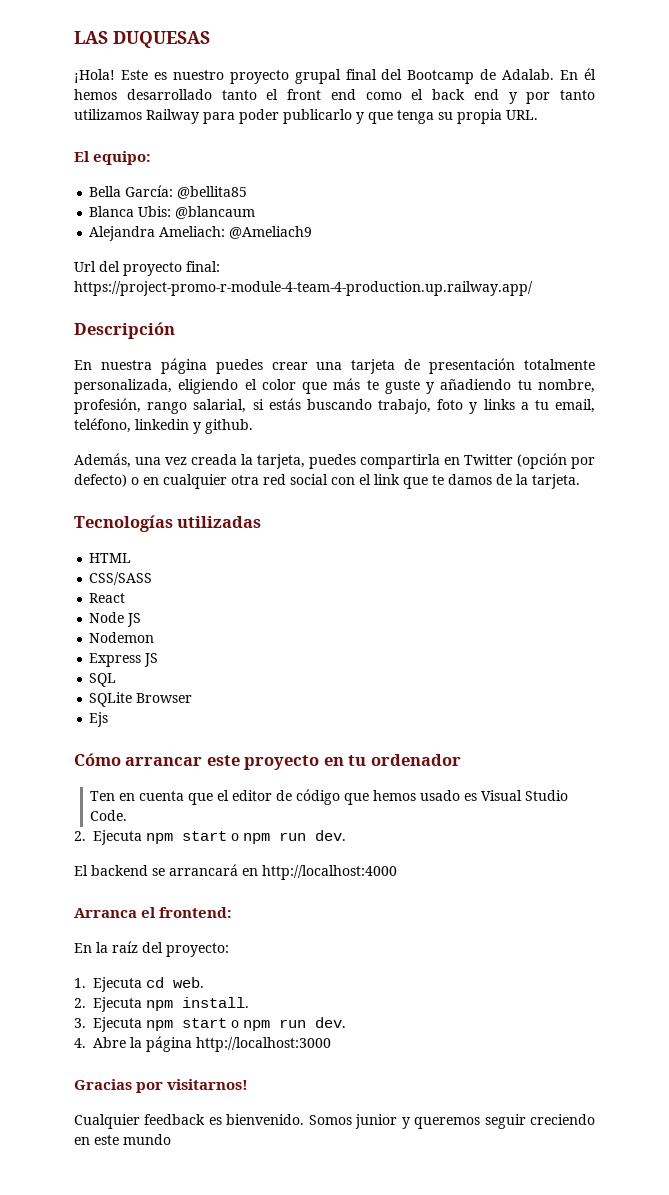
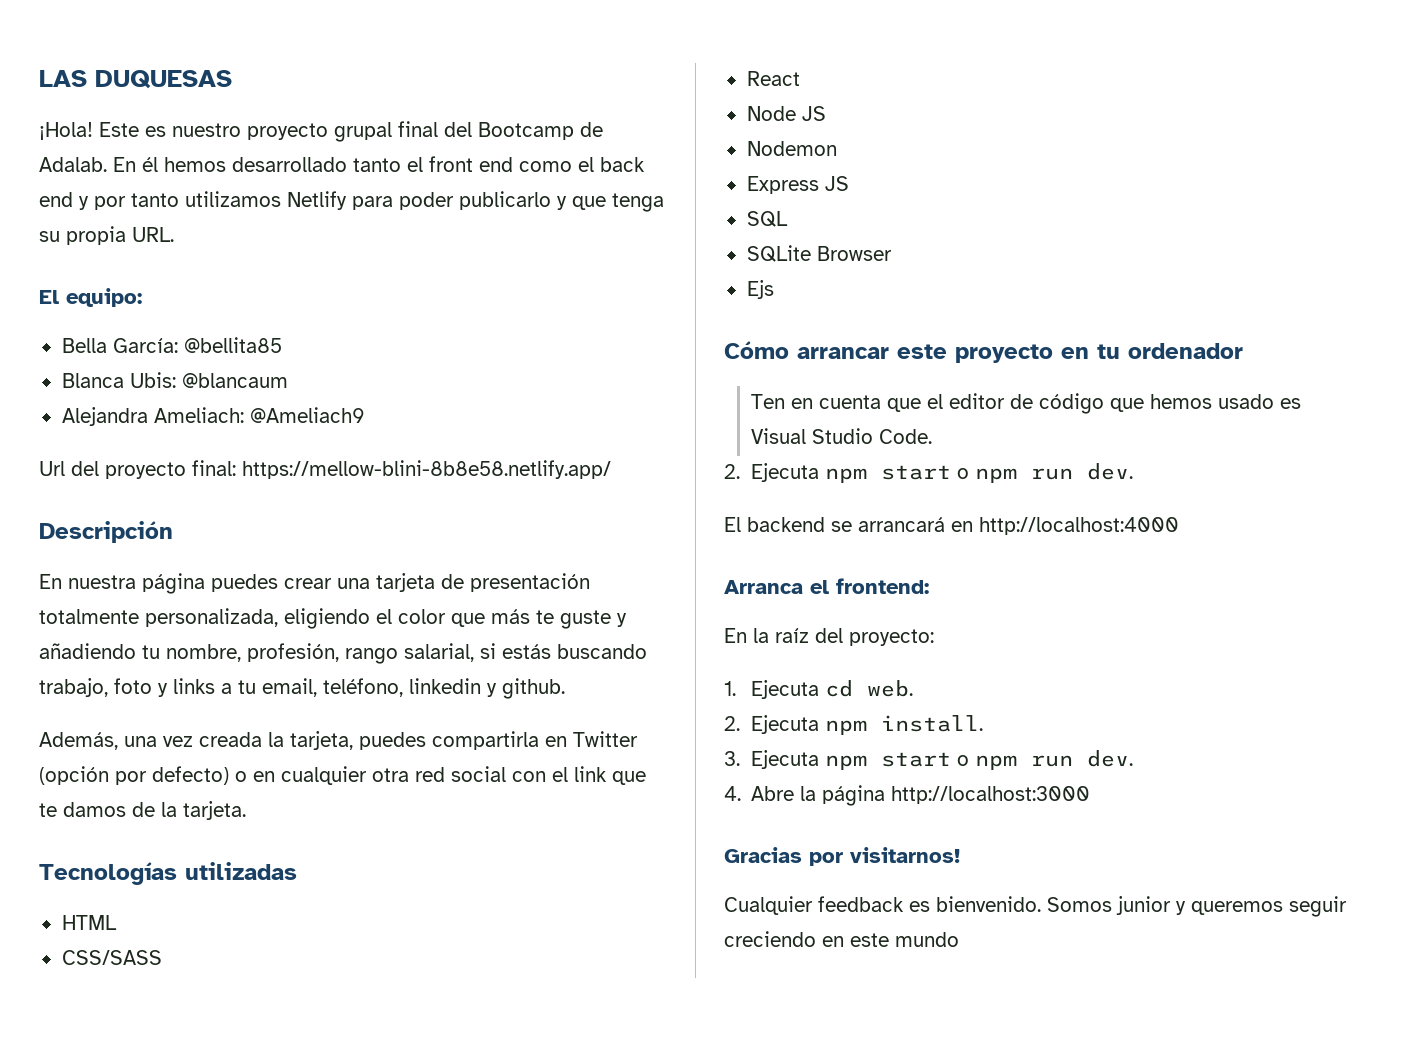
[146,109,199,124] Railway -> [287,191,347,210] Netlify
[74,281,533,296] https://project-promo-r-module-4-team-4-production.up.railway.app/ -> [242,460,611,479] https://mellow-blini-8b8e58.netlify.app/

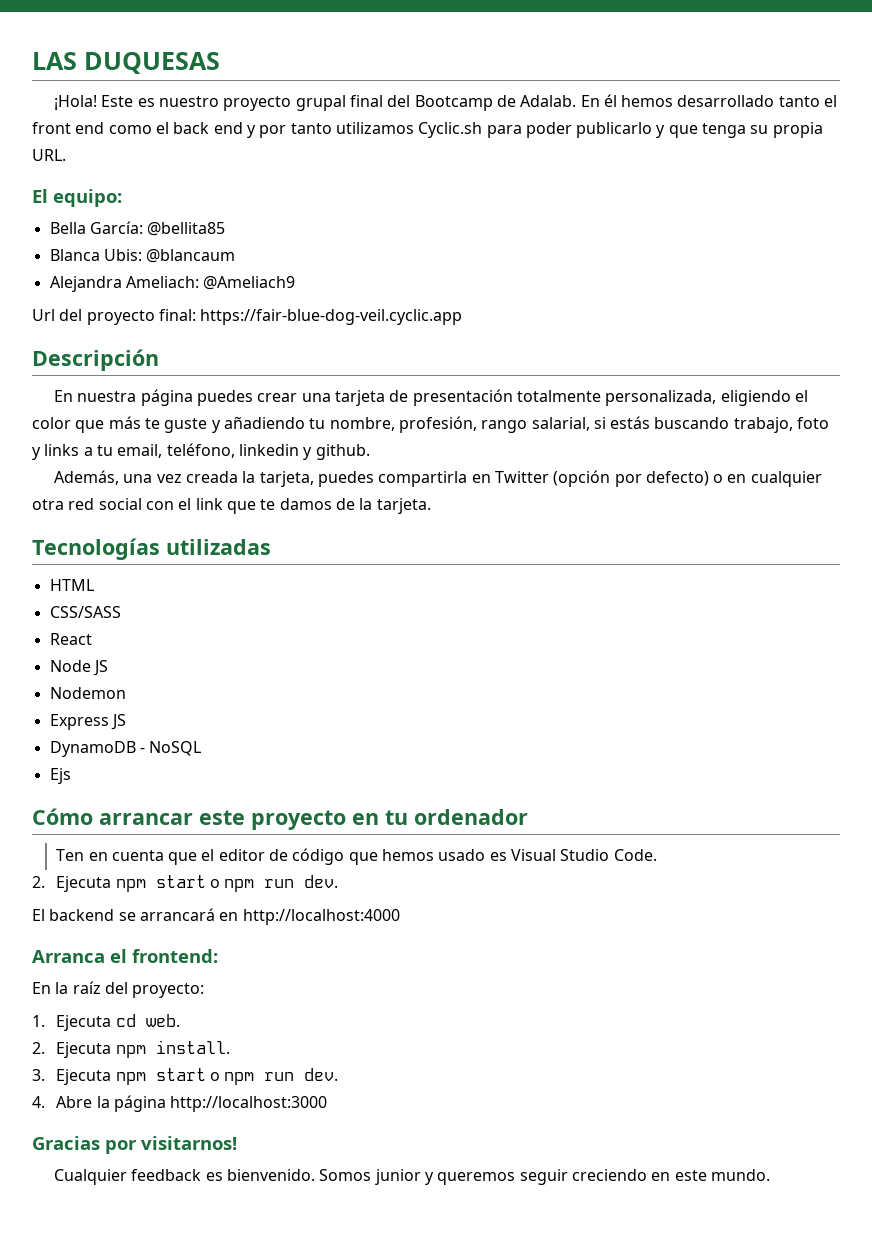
[287,191,347,210] Netlify -> [418,122,483,138] Cyclic.sh
[242,460,611,479] https://mellow-blini-8b8e58.netlify.app/ -> [200,309,463,325] https://fair-blue-dog-veil.cyclic.app
[746,211,788,227] [746,245,892,262] SQL // SQLite Browser -> [49,741,202,757] DynamoDB - NoSQL
[895,932,959,947] mundo -> [710,1169,770,1181] mundo.

